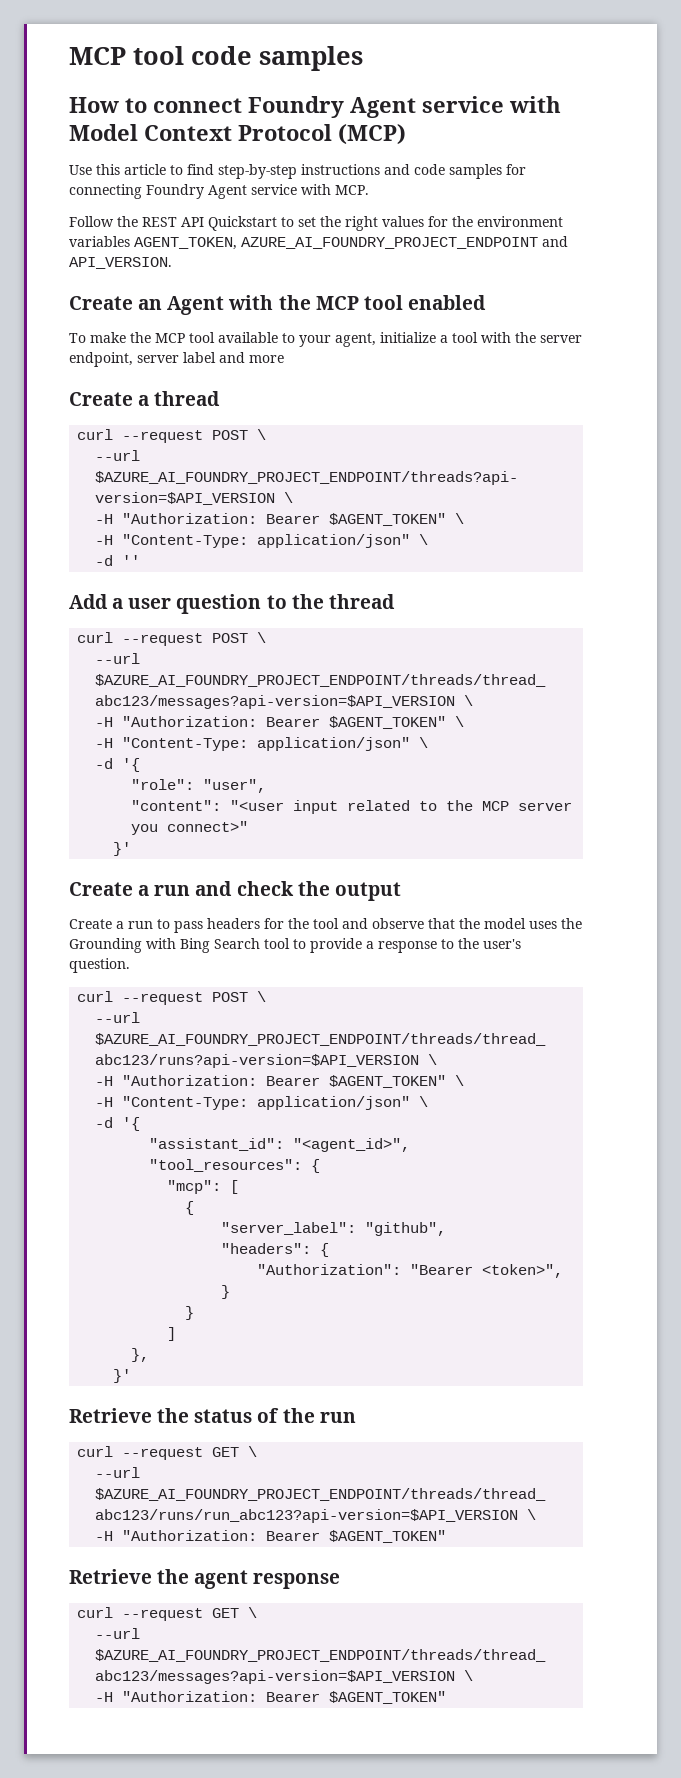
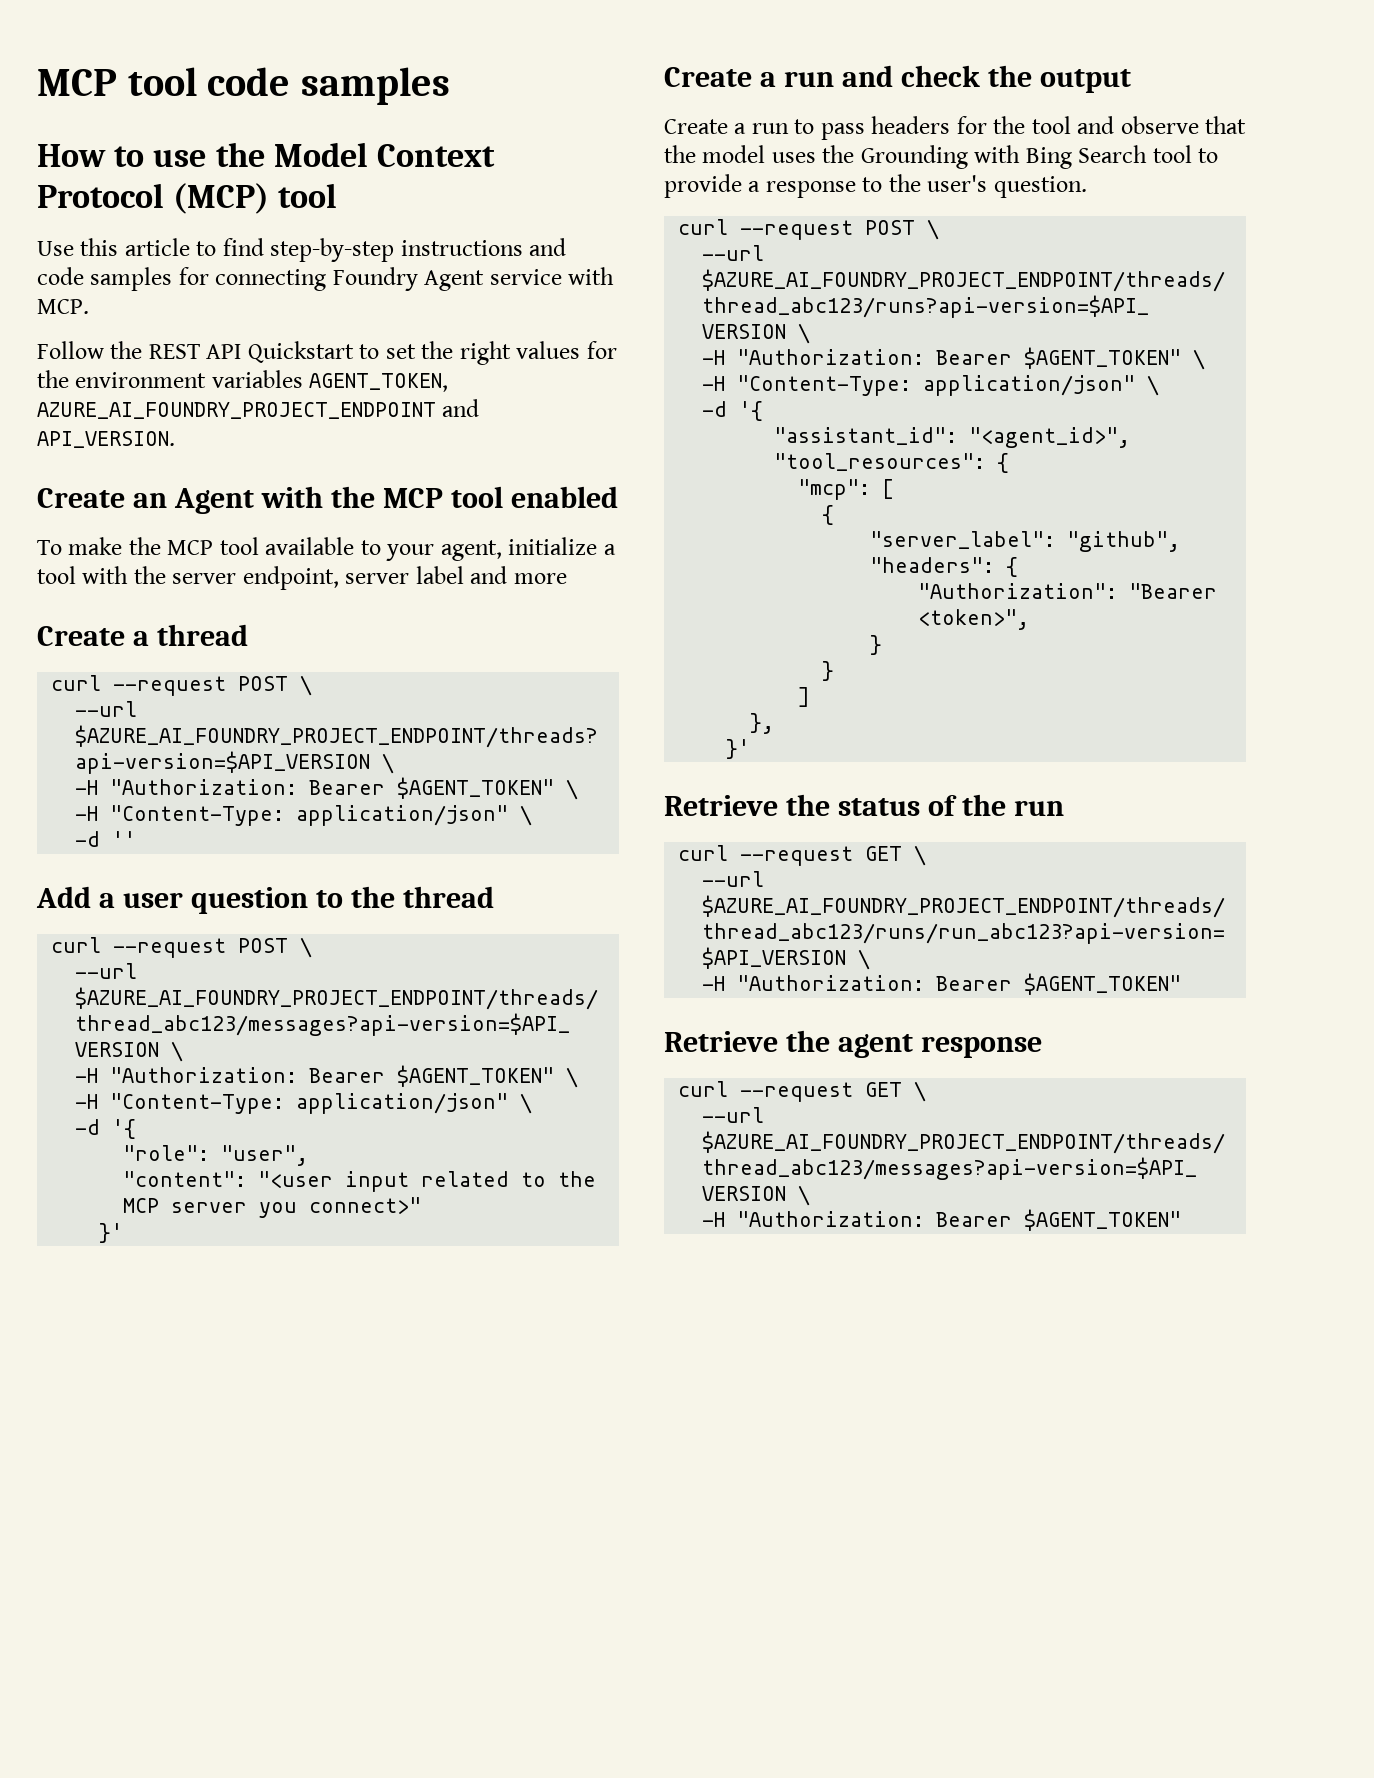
[153,96,561,118] connect Foundry Agent service with -> [153,142,265,167] use the
(406, 134) none -> [278,183,338,208] tool

